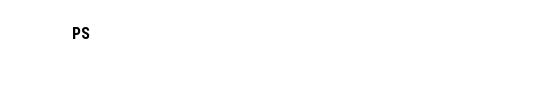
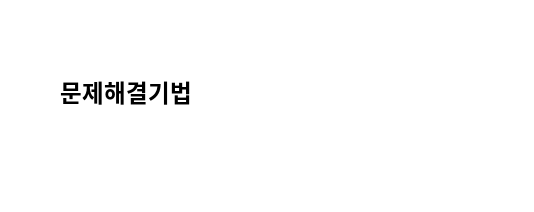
[72,27,90,39] PS -> [60,81,192,105] 문제해결기법

